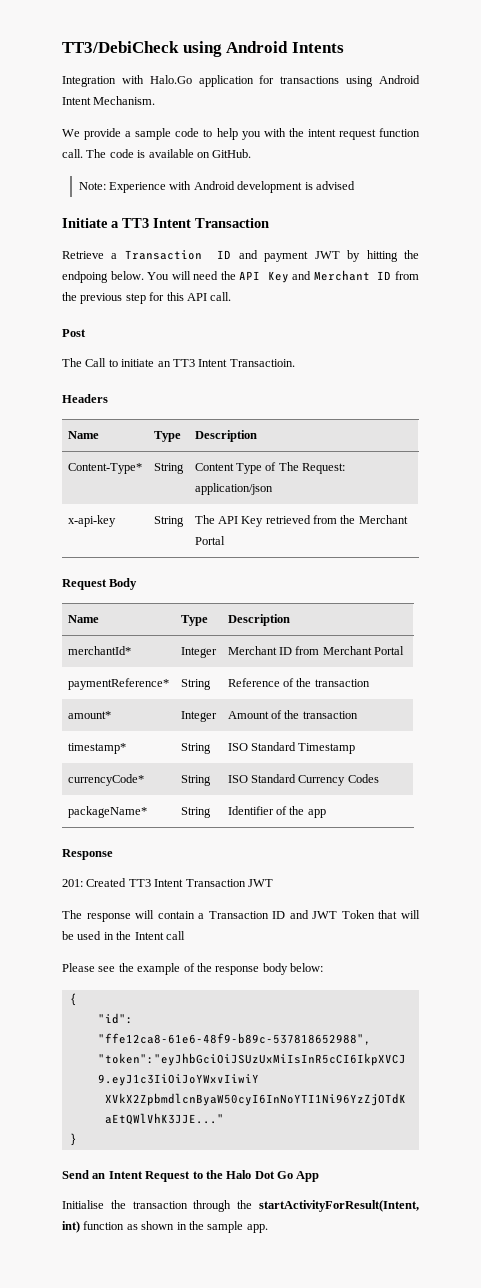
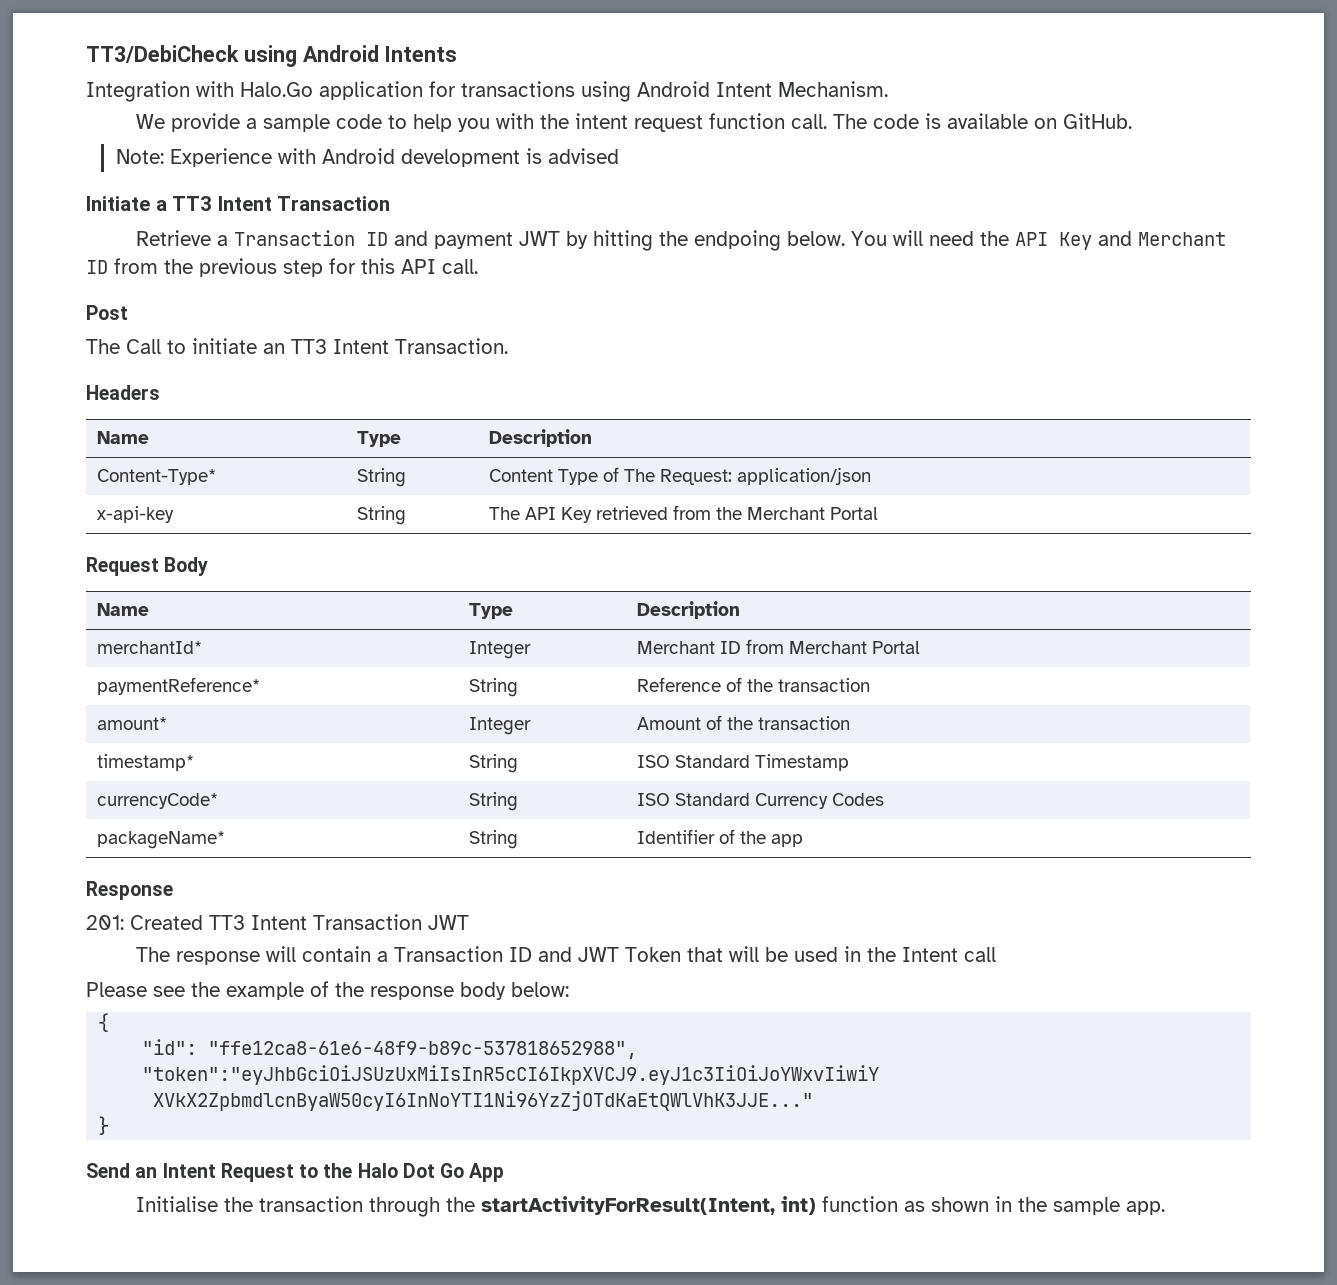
[229,359,295,367] Transactioin. -> [395,338,508,354] Transaction.

